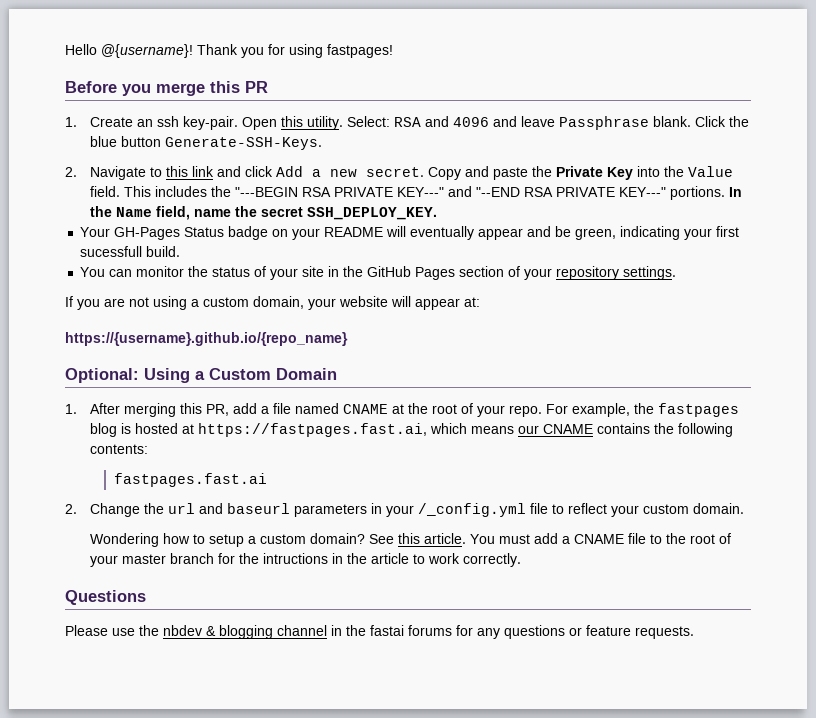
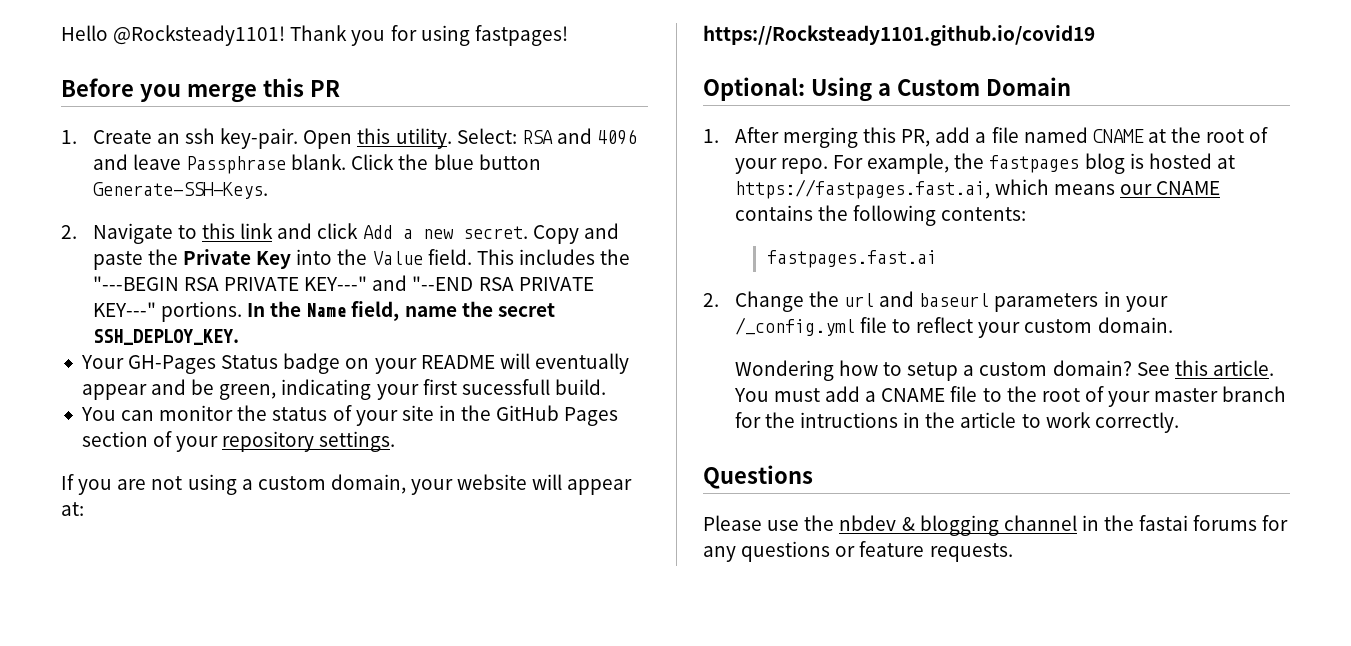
[101,44,193,58] @{username}! -> [113,25,286,46] @Rocksteady1101!
[65,332,348,346] https://{username}.github.io/{repo_name} -> [703,25,1095,46] https://Rocksteady1101.github.io/covid19

